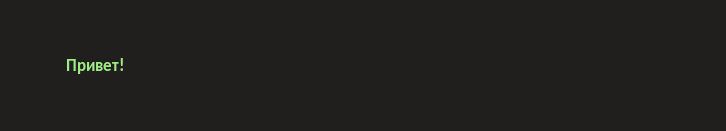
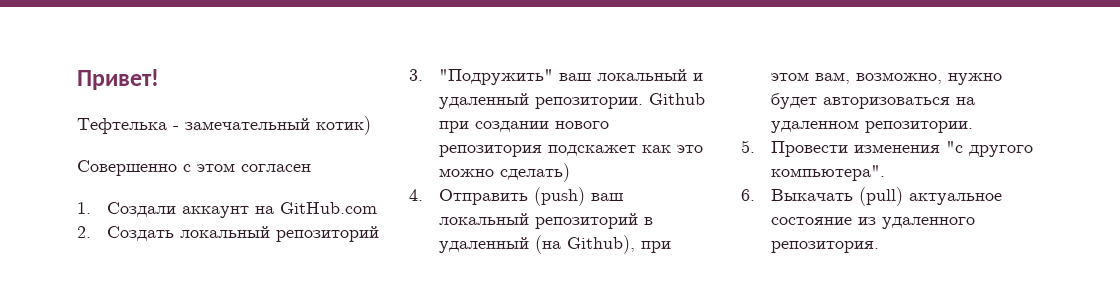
(125, 66) none -> [77,116,371,135] [77,160,311,176] [77,202,377,218] [77,226,379,242] [409,69,703,85] [438,93,705,109] [438,121,609,133] [438,145,703,157] [438,163,570,182] [409,187,623,206] [438,213,653,229] [438,235,671,254] [770,72,1002,85] [770,93,975,109] [770,120,973,133] [741,140,1033,157] [770,165,885,181] [741,187,1002,206] [770,217,975,229] [770,241,879,253] // Тефтелька - замечательный котик) // Совершенно с этом согласен // 1. Создали аккаунт на GitHub.com // 2. Создать локальный репозиторий // 3. "Подружить" ваш локальный и удаленный репозитории. Github при создании нового репозитория подскажет как это можно сделать) // 4. Отправить (push) ваш локальный репозиторий в удаленный (на Github), при этом вам, возможно, нужно будет авторизоваться на удаленном репозитории. // 5. Провести изменения "с другого компьютера". // 6. Выкачать (pull) актуальное состояние из удаленного репозитория.

